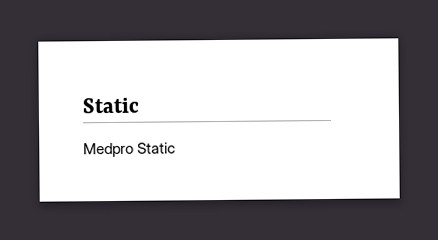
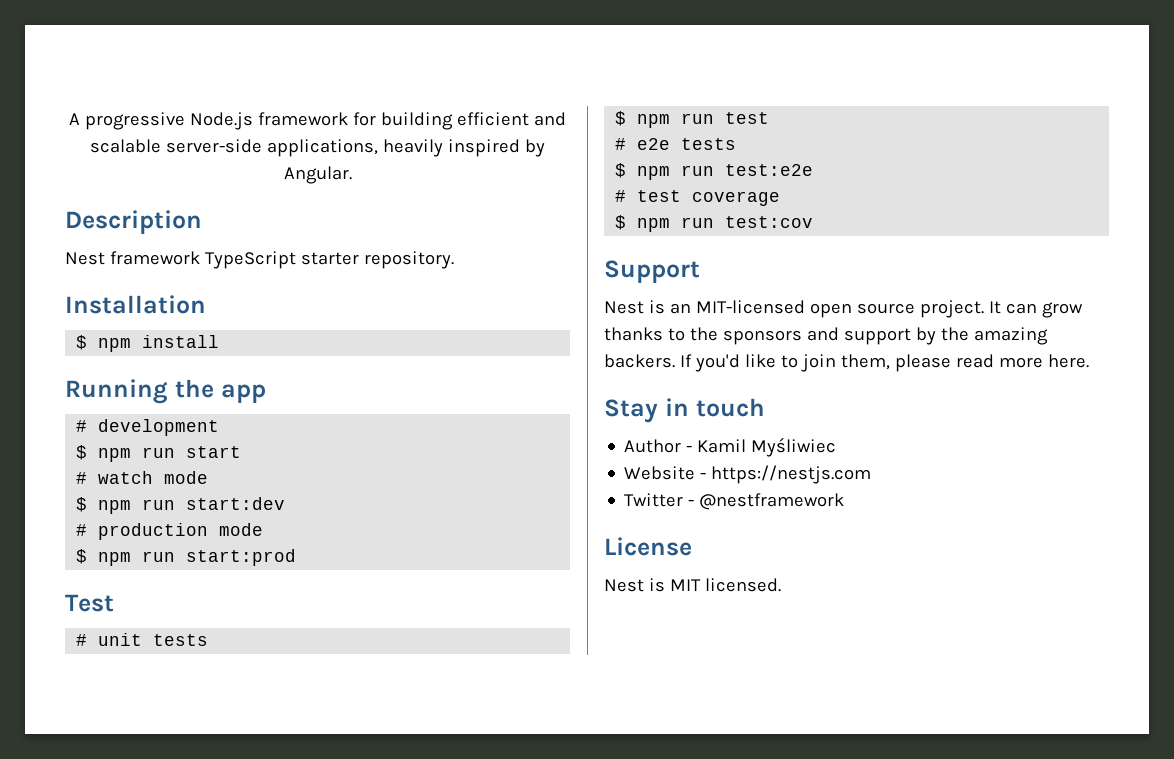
[82,97,139,114] [83,142,177,158] Static // Medpro Static -> [69,112,566,130] [90,139,545,157] [283,166,352,184] [65,210,202,234] [65,251,454,269] [65,295,206,314] [76,335,220,352] [65,379,266,404] [76,419,220,436] [76,445,242,462] [76,471,209,484] [76,497,286,514] [76,523,264,540] [76,549,297,566] [65,594,114,612] [76,633,209,646] [615,111,770,128] [615,138,737,150] [615,163,814,180] [615,190,781,206] [615,215,814,232] [604,260,700,283] [604,300,1083,318] [604,327,1048,345] [604,354,1089,372] [604,398,765,423] [624,437,837,457] [624,465,872,484] [624,493,845,510] [604,537,692,556] [604,578,781,592] A progressive Node.js framework for building efficient and scalable server-side applications, heavily inspired by Angular. // Description // Nest framework TypeScript starter repository. // Installation // $ npm install // Running the app // # development // $ npm run start // # watch mode // $ npm run start:dev // # production mode // $ npm run start:prod // Test // # unit tests // $ npm run test // # e2e tests // $ npm run test:e2e // # test coverage // $ npm run test:cov // Support // Nest is an MIT-licensed open source project. It can grow thanks to the sponsors and support by the amazing backers. If you'd like to join them, please read more here. // Stay in touch // Author - Kamil Myśliwiec // Website - https://nestjs.com // Twitter - @nestframework // License // Nest is MIT licensed.

